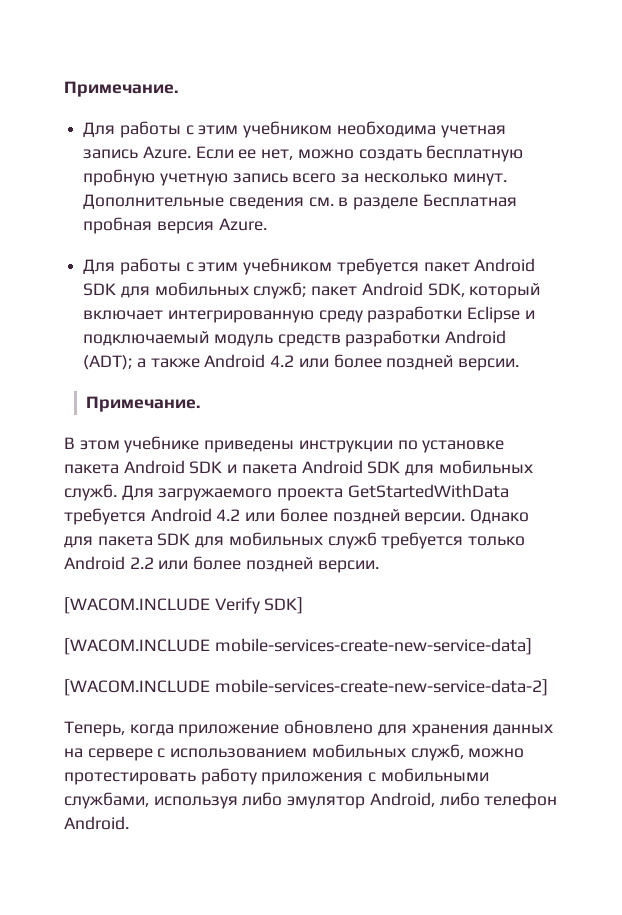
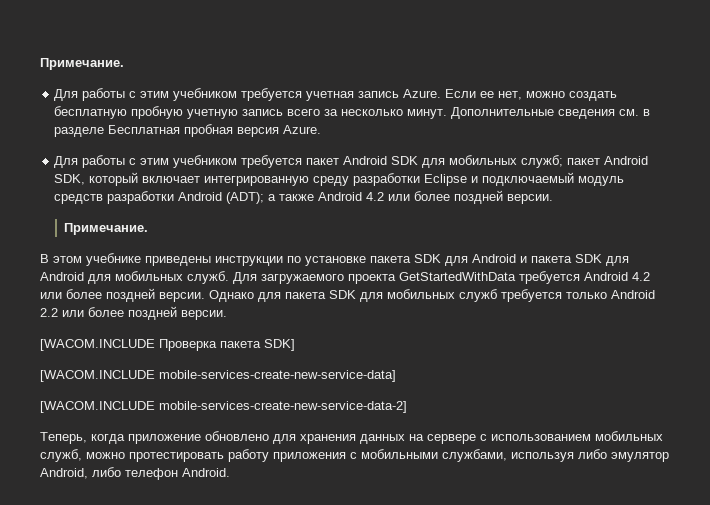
[336,121,436,137] необходима -> [241,88,303,101] требуется
[123,460,401,474] Android SDK и пакета Android SDK -> [414,254,629,266] [40,272,84,281] SDK для Android и пакета SDK для Android
[214,597,260,614] Verify -> [159,339,261,351] Проверка пакета

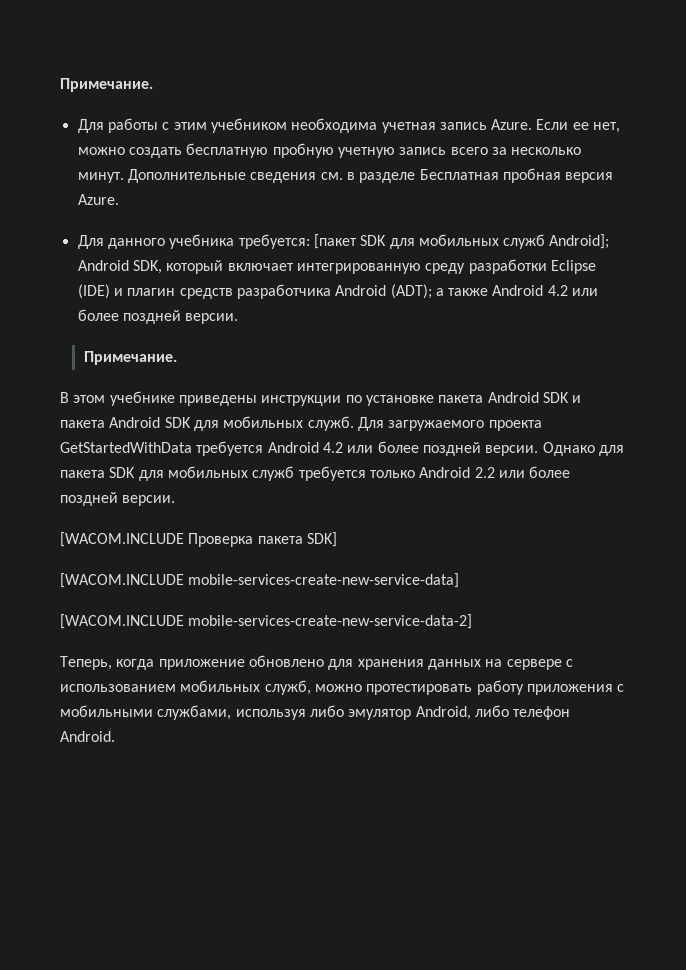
[241,88,303,101] требуется -> [291,118,378,133] необходима
[82,155,601,168] работы с этим учебником требуется пакет Android SDK для мобильных служб; пакет -> [107,234,610,249] данного учебника требуется: [пакет SDK для мобильных служб Android];
[471,172,625,186] [54,191,175,204] и подключаемый модуль средств разработки -> [77,284,331,299] (IDE) и плагин средств разработчика
[414,254,516,266] SDK для Android -> [487,392,569,403] Android SDK
[575,254,629,266] [40,272,111,284] SDK для Android для -> [109,417,219,431] Android SDK для

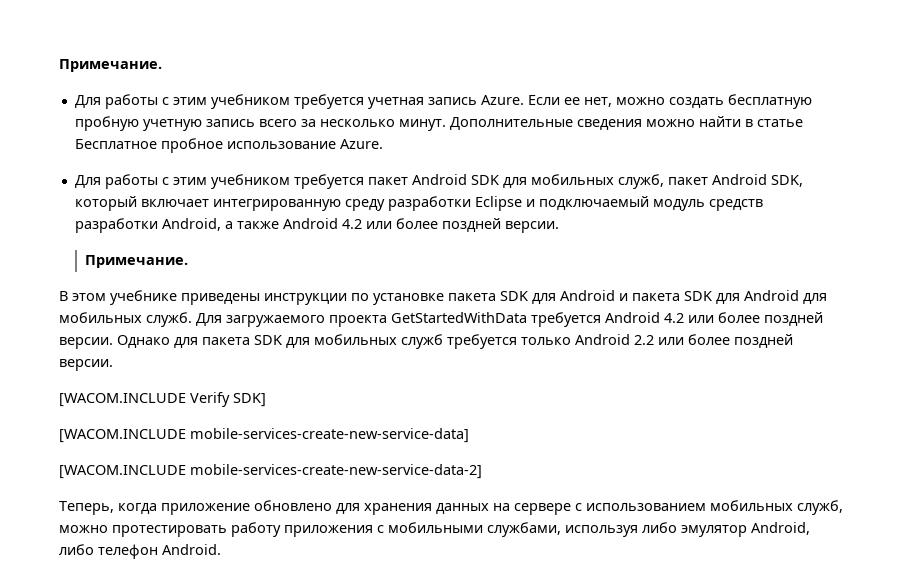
[291,118,378,133] необходима -> [293,94,364,109] требуется
[320,168,614,183] [77,194,119,205] [77,234,610,249] см. в разделе Бесплатная пробная версия Azure. // Для данного учебника требуется: [пакет SDK для мобильных служб Android]; -> [645,116,803,127] [74,138,383,153] [74,174,708,189] можно найти в статье Бесплатное пробное использование Azure. // Для работы с этим учебником требуется пакет Android SDK для мобильных служб, пакет
[77,284,432,299] (IDE) и плагин средств разработчика Android (ADT); -> [525,196,763,211] [74,218,221,233] и подключаемый модуль средств разработки Android,
[487,392,582,403] [60,417,191,428] Android SDK и пакета Android SDK -> [500,290,799,304] SDK для Android и пакета SDK для Android
[188,533,303,547] Проверка пакета -> [190,392,230,407] Verify

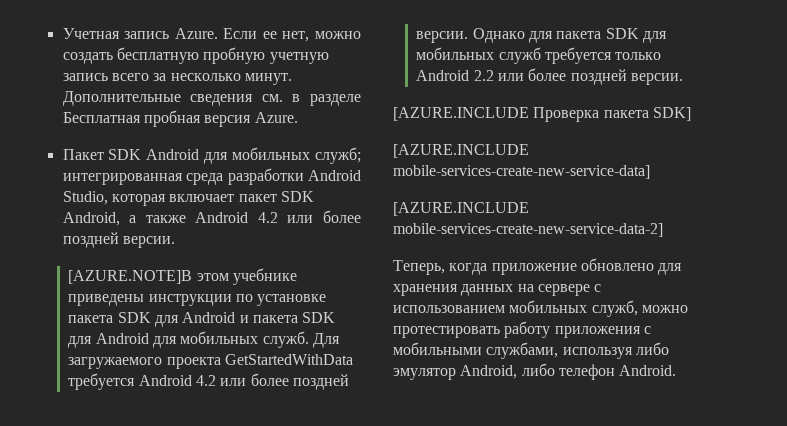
[59,59,162,72] [74,94,424,109] Примечание. // Для работы с этим учебником требуется учетная -> [62,28,120,39] Учетная
[645,116,803,127] [74,138,383,153] [74,174,803,189] [74,196,763,211] [74,218,158,233] можно найти в статье Бесплатное пробное использование Azure. // Для работы с этим учебником требуется пакет Android SDK для мобильных служб, пакет Android SDK, который включает интегрированную среду разработки Eclipse и подключаемый модуль средств разработки -> [261,94,361,106] [62,110,298,127] [62,147,361,164] [62,168,361,185] [62,191,314,206] см. в разделе Бесплатная пробная версия Azure. // Пакет SDK Android для мобильных служб; интегрированная среда разработки Android Studio, которая включает пакет SDK
[84,255,188,268] [59,291,68,301] Примечание. // В -> [68,270,193,284] [AZURE.NOTE]В
[59,392,230,407] [WACOM.INCLUDE Verify -> [393,107,649,122] [AZURE.INCLUDE Проверка пакета
[59,429,186,443] [WACOM.INCLUDE -> [393,144,529,158] [AZURE.INCLUDE
[59,465,186,479] [WACOM.INCLUDE -> [393,202,529,216] [AZURE.INCLUDE

